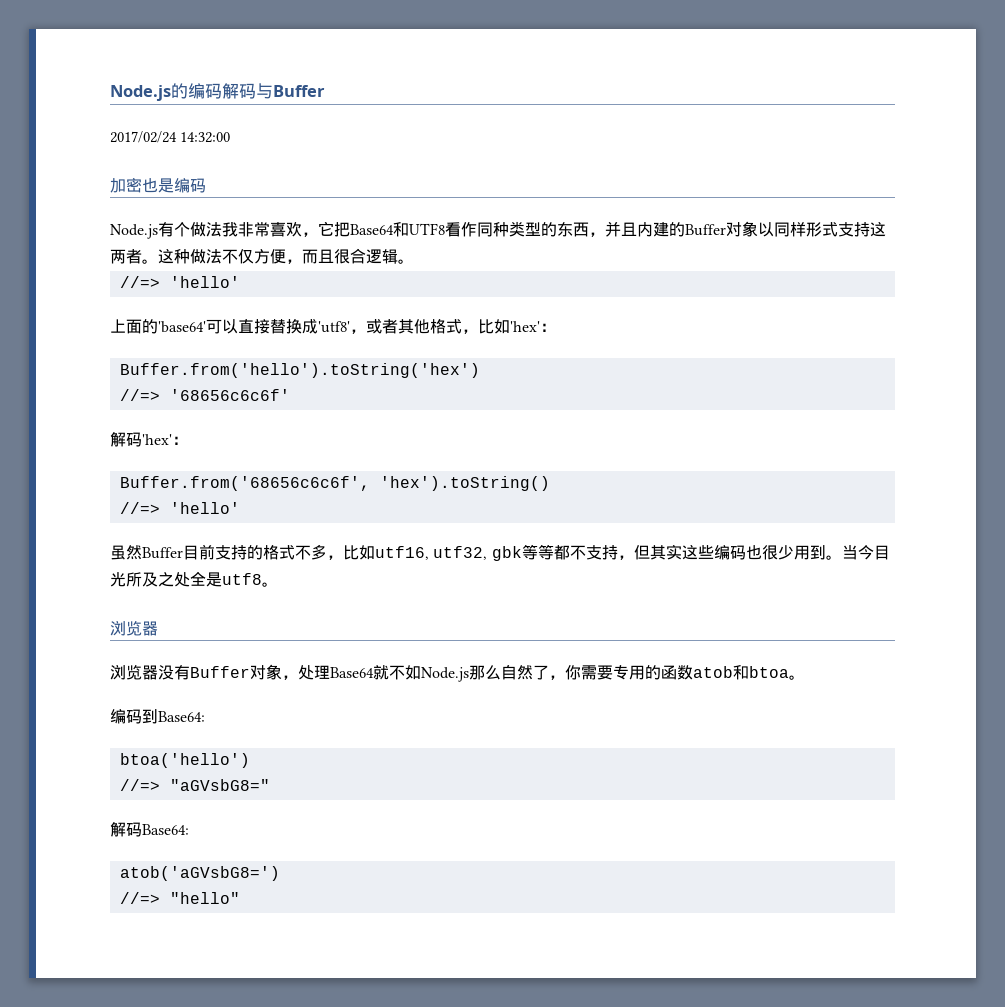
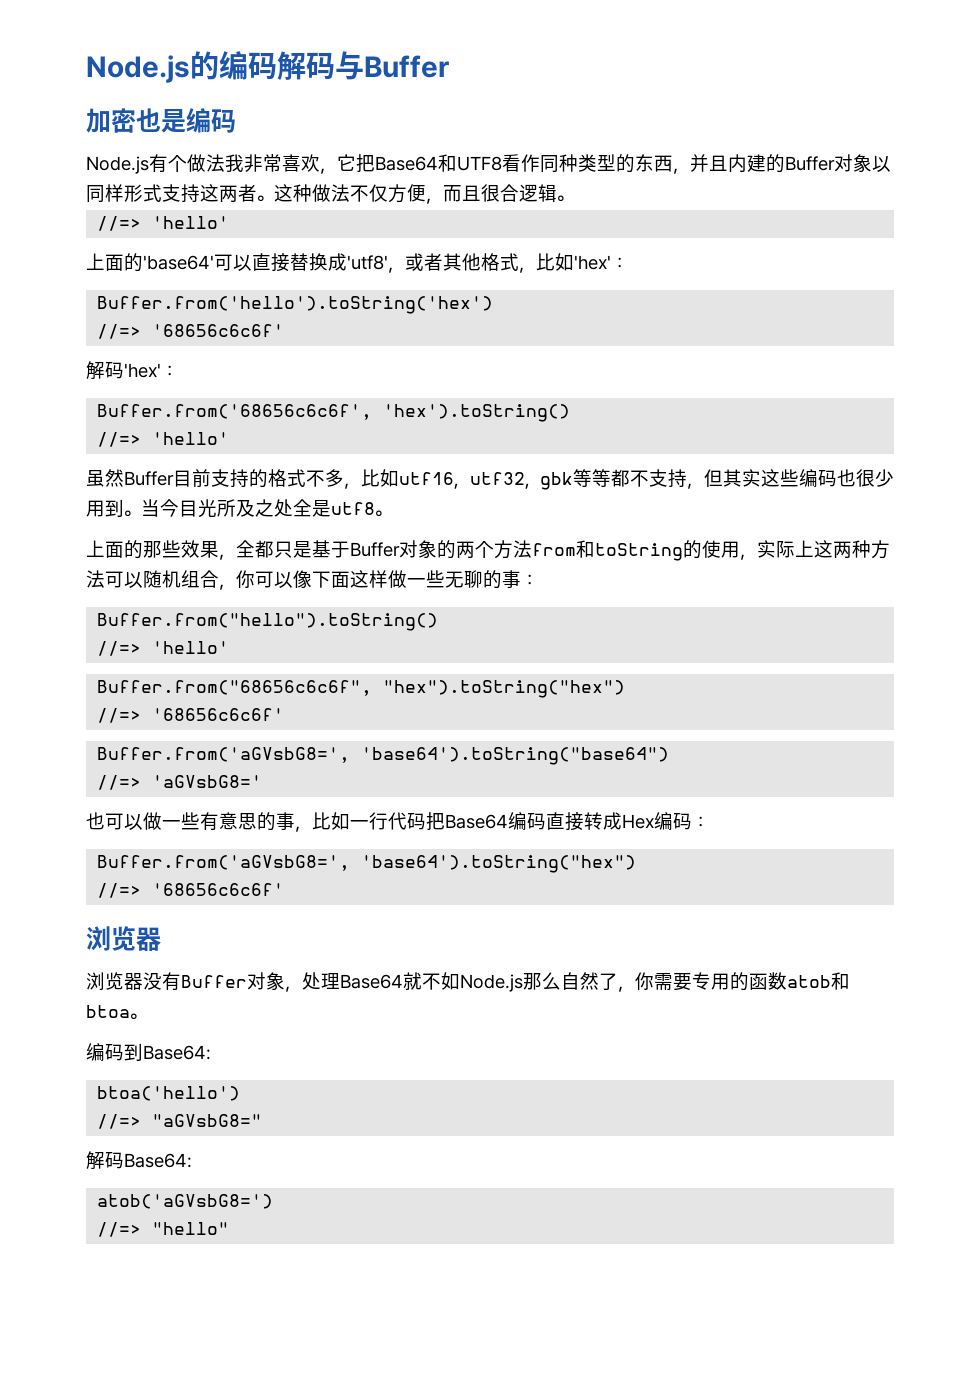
[110,131,231,143] // 2017/02/24 14:32:00 -> (449, 66) none
(278, 584) none -> [86,540,890,561] [86,570,538,590] [97,613,439,631] [97,641,230,656] [97,680,626,698] [97,708,285,723] [97,747,670,765] [97,775,263,790] [86,812,709,832] [97,855,637,873] [97,883,285,898] // 上面的那些效果，全都只是基于Buffer对象的两个方法from和toString的使用，实际上这两种方法可以随机组合，你可以像下面这样做一些无聊的事： // Buffer.from("hello").toString() // //=> 'hello' // Buffer.from("68656c6c6f", "hex").toString("hex") // //=> '68656c6c6f' // Buffer.from('aGVsbG8=', 'base64').toString("base64") // //=> 'aGVsbG8=' // 也可以做一些有意思的事，比如一行代码把Base64编码直接转成Hex编码： // Buffer.from('aGVsbG8=', 'base64').toString("hex") // //=> '68656c6c6f'

